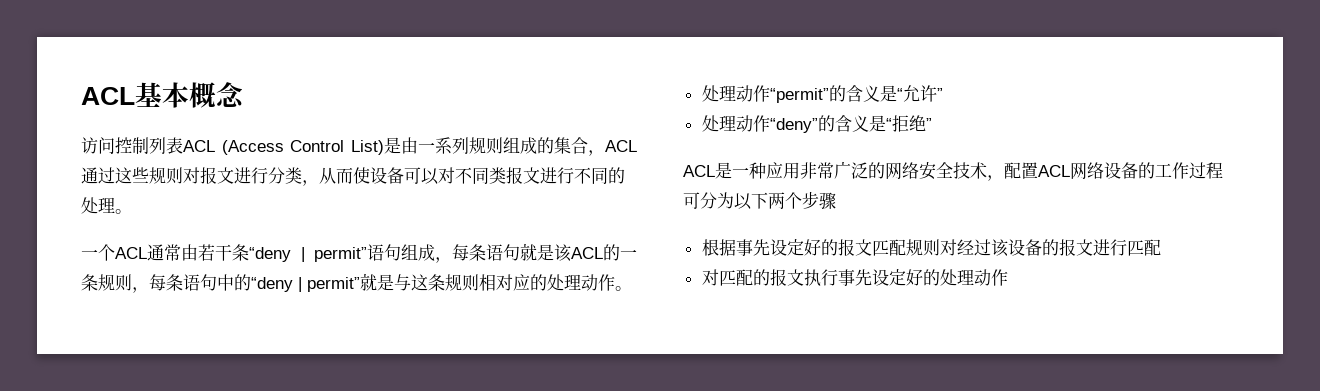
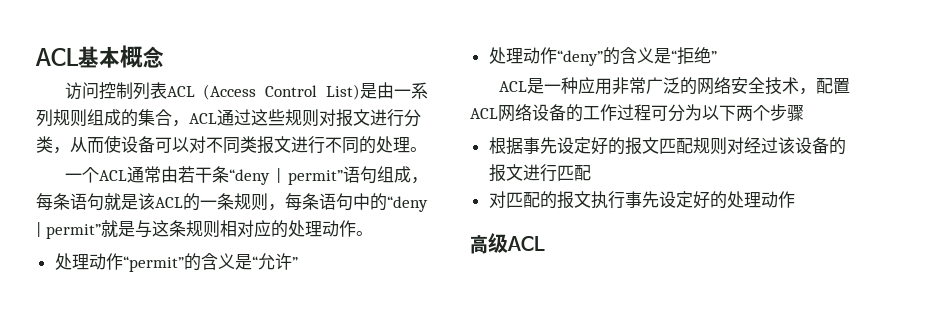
(1008, 277) none -> [470,233,545,254] // 高级ACL

